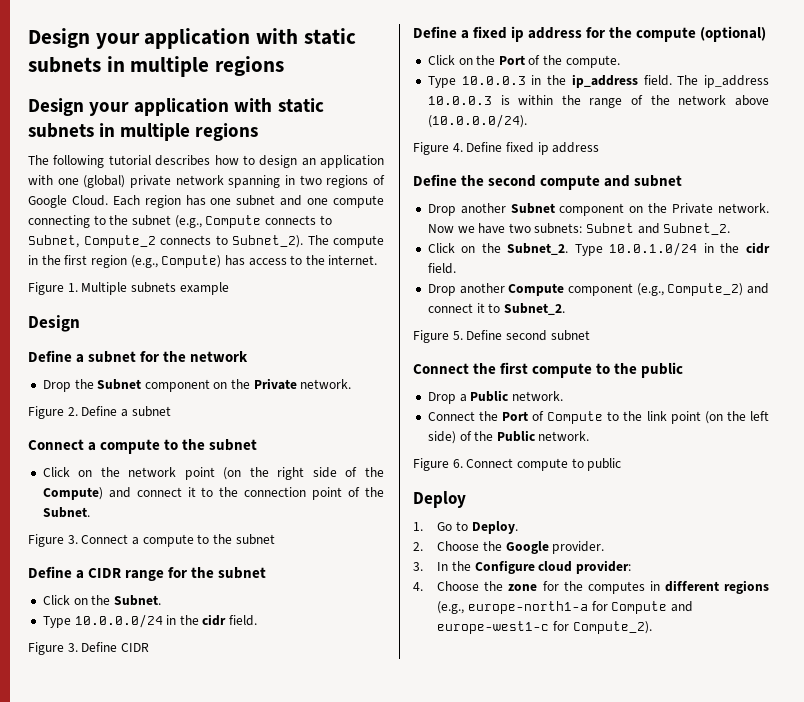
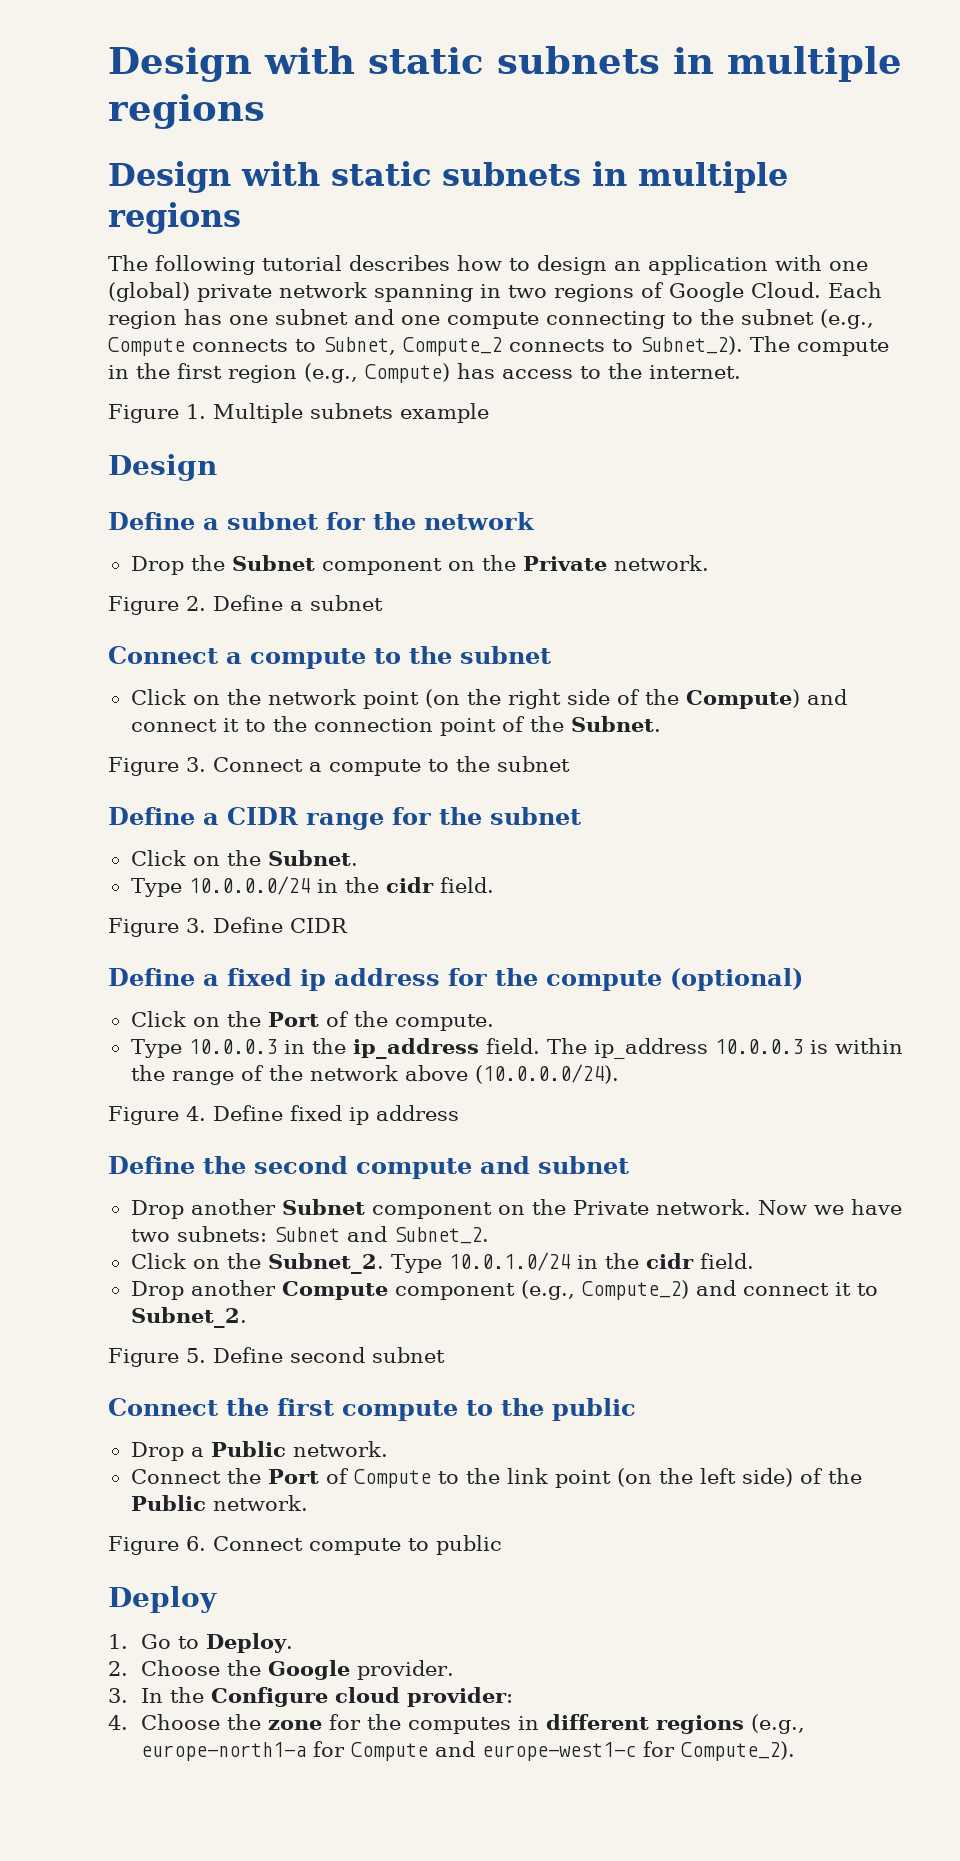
[28,28,251,49] Design your application -> [108,47,252,82] Design
[89,98,230,116] your application -> (231, 177) none

